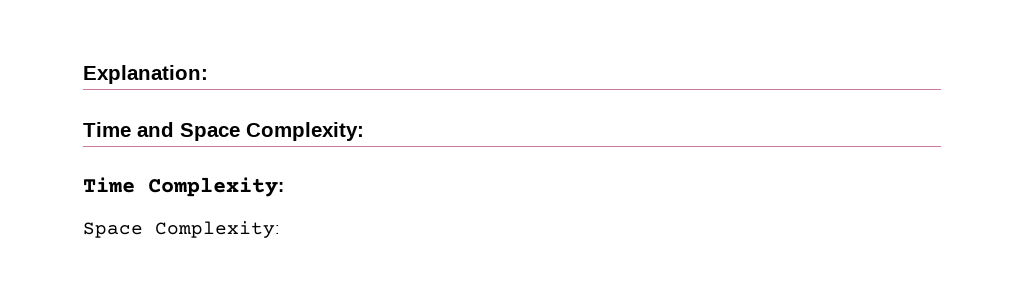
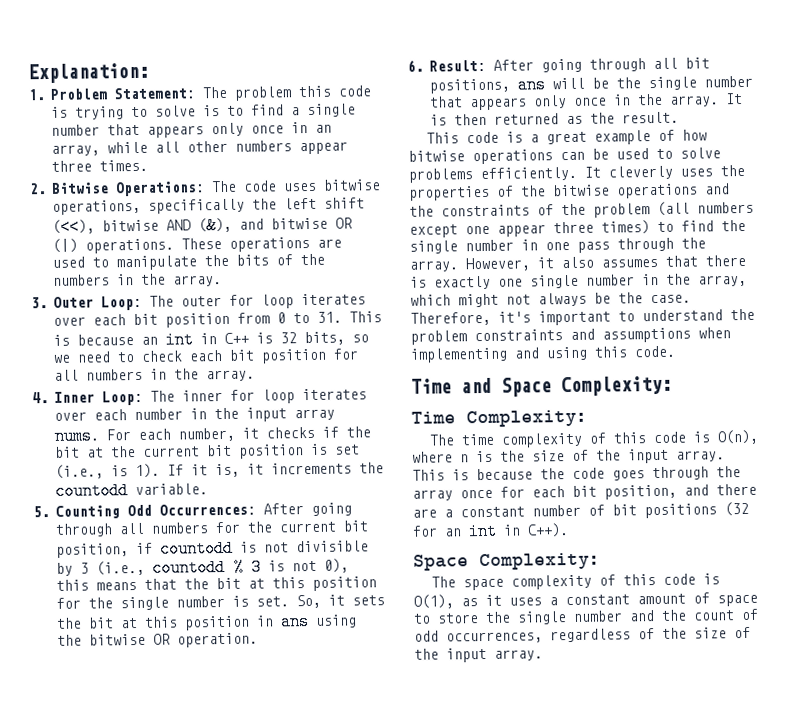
(208, 74) none -> [28,85,371,101] [50,103,356,120] [50,122,332,138] [50,140,348,156] [50,159,148,172] [29,179,381,197] [51,197,365,215] [51,216,353,236] [51,236,342,255] [51,253,325,271] [52,273,222,287] [31,293,366,311] [52,311,382,328] [52,331,369,349] [52,348,358,364] [53,368,255,382] [32,388,367,406] [53,407,335,422] [53,426,371,445] [53,443,360,459] [54,462,384,479] [54,482,208,500] [33,502,352,519] [54,520,368,537] [55,539,369,558] [55,558,349,577] [55,576,377,591] [55,594,385,611] [55,613,357,631] [56,632,258,648] [407,57,710,73] [428,75,753,94] [428,93,743,111] [429,111,679,126] [426,129,708,145] [408,147,721,165] [408,164,745,183] [409,183,730,201] [409,201,754,218] [409,219,746,238] [409,237,706,254] [409,254,746,272] [410,273,747,290] [410,292,691,308] [410,308,755,326] [410,327,731,345] [410,345,675,363] // 1. Problem Statement: The problem this code is trying to solve is to find a single number that appears only once in an array, while all other numbers appear three times. // 2. Bitwise Operations: The code uses bitwise operations, specifically the left shift (<<), bitwise AND (&), and bitwise OR (|) operations. These operations are used to manipulate the bits of the numbers in the array. // 3. Outer Loop: The outer for loop iterates over each bit position from 0 to 31. This is because an int in C++ is 32 bits, so we need to check each bit position for all numbers in the array. // 4. Inner Loop: The inner for loop iterates over each number in the input array nums. For each number, it checks if the bit at the current bit position is set (i.e., is 1). If it is, it increments the countodd variable. // 5. Counting Odd Occurrences: After going through all numbers for the current bit position, if countodd is not divisible by 3 (i.e., countodd % 3 is not 0), this means that the bit at this position for the single number is set. So, it sets the bit at this position in ans using the bitwise OR operation. // 6. Result: After going through all bit positions, ans will be the single number that appears only once in the array. It is then returned as the result. // This code is a great example of how bitwise operations can be used to solve problems efficiently. It cleverly uses the properties of the bitwise operations and the constraints of the problem (all numbers except one appear three times) to find the single number in one pass through the array. However, it also assumes that there is exactly one single number in the array, which might not always be the case. Therefore, it's important to understand the problem constraints and assumptions when implementing and using this code.
[83,221,280,238] Space Complexity: -> [429,429,759,448] [412,448,725,464] [412,466,741,481] [412,483,757,501] [412,501,749,519] [412,522,569,541] [413,552,599,571] [431,573,721,591] [413,592,758,609] [413,608,759,625] [414,626,751,644] [414,647,543,663] The time complexity of this code is O(n), where n is the size of the input array. This is because the code goes through the array once for each bit position, and there are a constant number of bit positions (32 for an int in C++). // Space Complexity: // The space complexity of this code is O(1), as it uses a constant amount of space to store the single number and the count of odd occurrences, regardless of the size of the input array.

